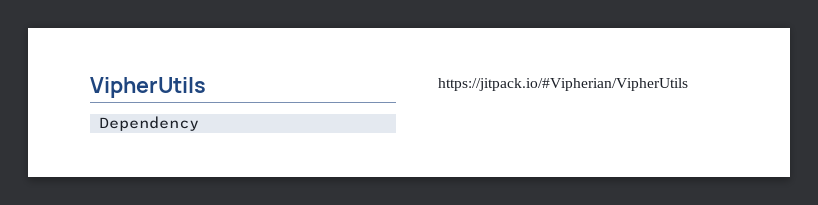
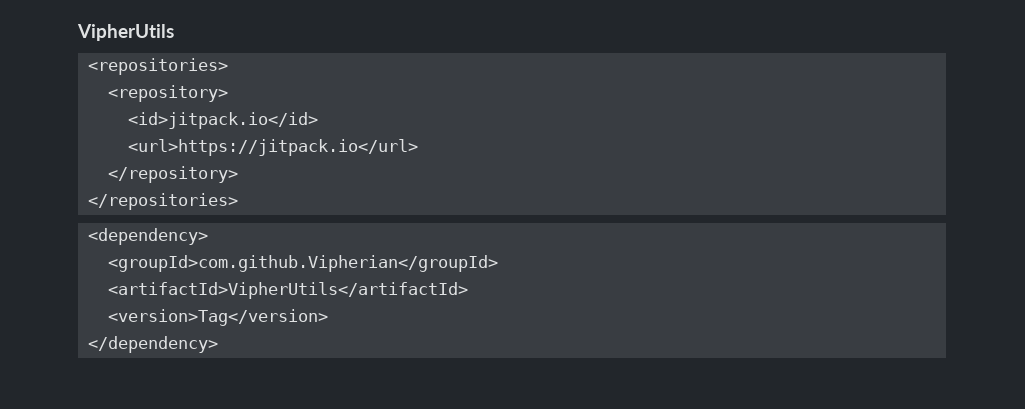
[99,116,200,131] [438,78,688,91] Dependency // https://jitpack.io/#Vipherian/VipherUtils -> [87,58,228,75] [107,85,228,102] [127,112,318,129] [127,139,418,156] [107,166,238,183] [87,193,238,210] [87,228,208,245] [107,255,498,272] [107,282,468,299] [107,309,328,326] [87,336,218,353] <repositories> // <repository> // <id>jitpack.io</id> // <url>https://jitpack.io</url> // </repository> // </repositories> // <dependency> // <groupId>com.github.Vipherian</groupId> // <artifactId>VipherUtils</artifactId> // <version>Tag</version> // </dependency>

